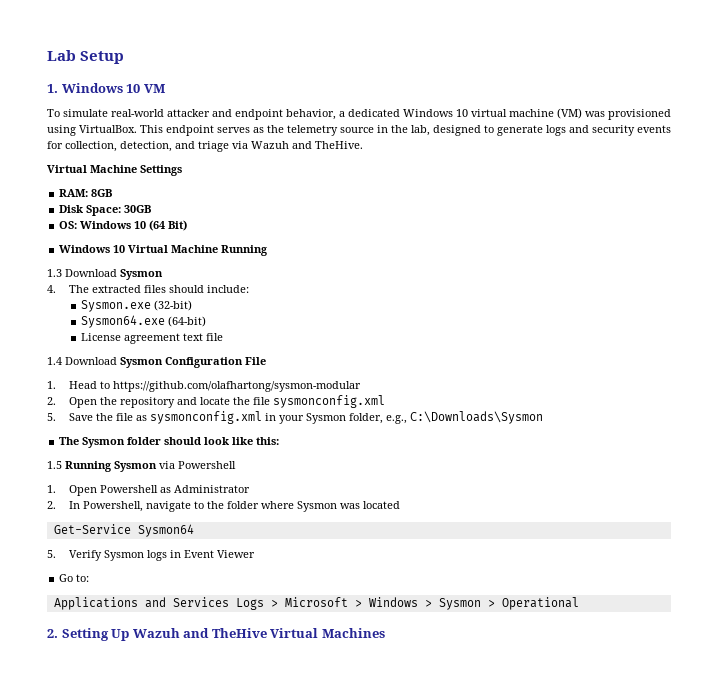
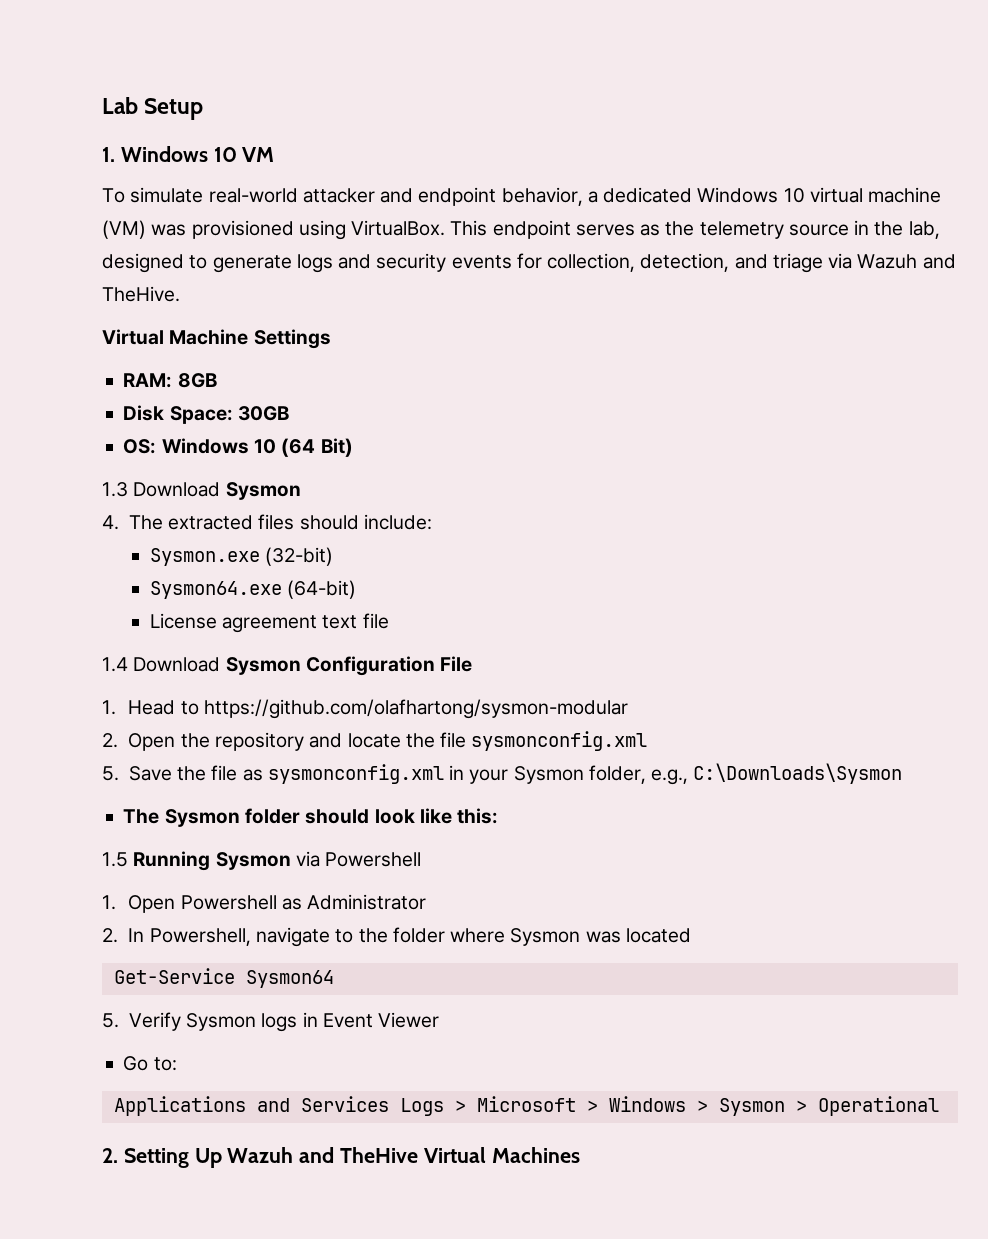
[59,245,269,256] // Windows 10 Virtual Machine Running -> (353, 447) none

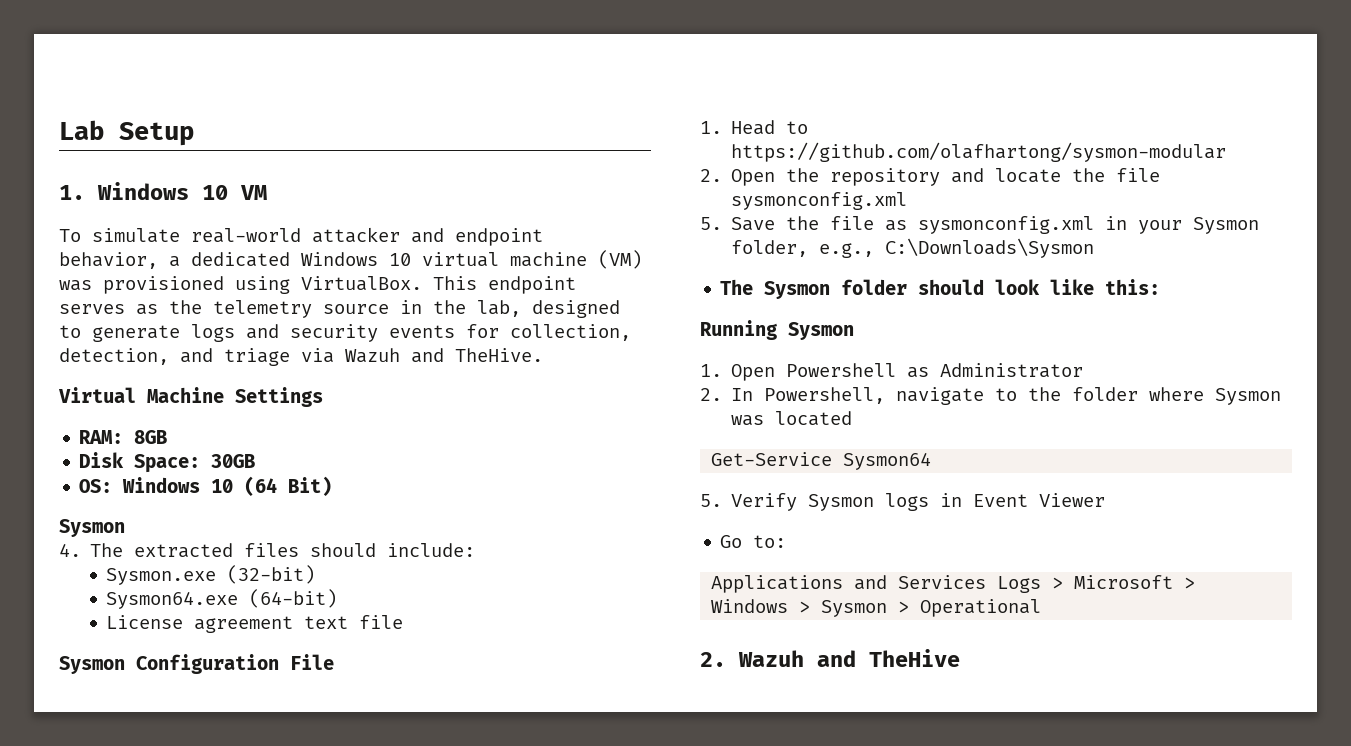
[102,482,221,497] 1.3 Download -> (333, 486) none
[102,657,221,672] 1.4 Download -> (404, 622) none
[102,852,128,867] 1.5 -> (1161, 287) none
[295,851,422,867] via Powershell -> (854, 331) none
[123,1148,222,1168] Setting Up -> (726, 659) none
[423,1147,580,1163] Virtual Machines -> (960, 658) none

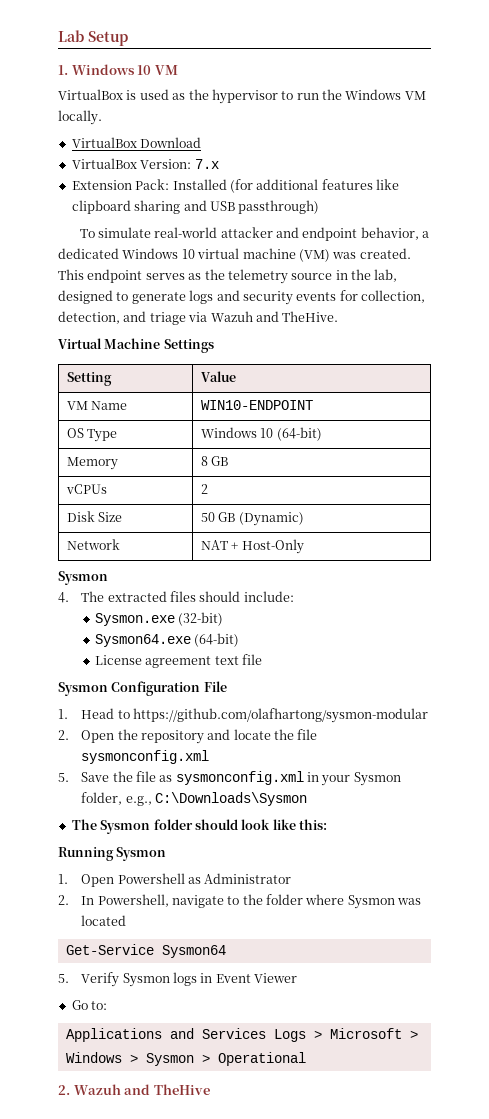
(267, 192) none -> [58,89,426,104] [58,110,102,125] [71,137,202,148] [71,158,219,169] [71,179,399,193] [71,200,320,214] // VirtualBox is used as the hypervisor to run the Windows VM locally. // VirtualBox Download // VirtualBox Version: 7.x // Extension Pack: Installed (for additional features like clipboard sharing and USB passthrough)
[103,276,422,294] provisioned using VirtualBox. -> [359,248,411,259] created.
[79,430,168,444] [79,452,256,473] [79,476,333,496] // RAM: 8GB // Disk Space: 30GB // OS: Windows 10 (64 Bit) -> [66,372,112,386] [200,371,236,382] [66,401,128,410] [200,400,313,410] [66,428,118,442] [200,427,322,441] [66,457,118,470] [200,456,229,466] [65,484,107,494] [200,484,208,494] [66,511,123,522] [200,512,304,526] [66,539,120,550] [200,539,304,554] // Setting | Value // VM Name | WIN10-ENDPOINT // OS Type | Windows 10 (64-bit) // Memory | 8 GB // vCPUs | 2 // Disk Size | 50 GB (Dynamic) // Network | NAT + Host-Only

